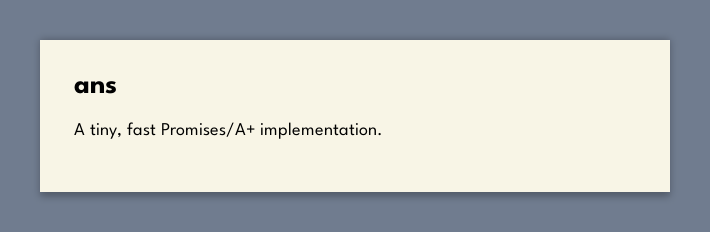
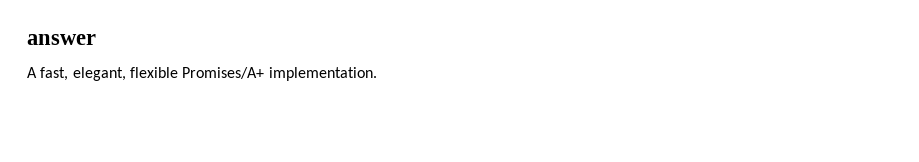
[74,81,117,94] ans -> [27,34,96,45] answer
[89,122,156,139] tiny, fast -> [40,67,178,81] fast, elegant, flexible

